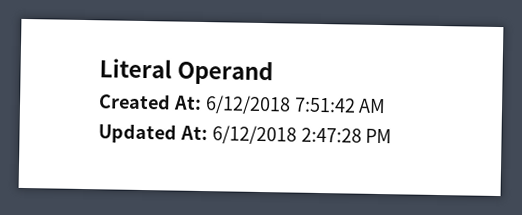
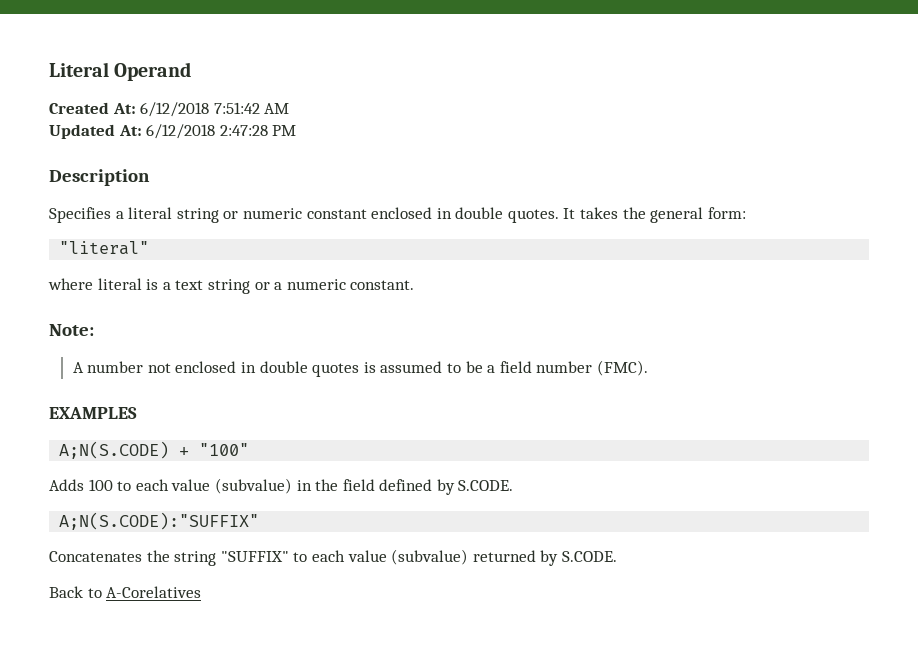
(393, 136) none -> [49,169,150,186] [49,207,746,223] [59,241,150,255] [48,278,415,294] [49,324,94,336] [72,360,648,377] [49,407,137,419] [59,441,250,459] [49,478,514,495] [59,512,260,530] [49,549,617,566] [49,586,202,598] // Description // Specifies a literal string or numeric constant enclosed in double quotes. It takes the general form: // "literal" // where literal is a text string or a numeric constant. // Note: // A number not enclosed in double quotes is assumed to be a field number (FMC). // EXAMPLES // A;N(S.CODE) + "100" // Adds 100 to each value (subvalue) in the field defined by S.CODE. // A;N(S.CODE):"SUFFIX" // Concatenates the string "SUFFIX" to each value (subvalue) returned by S.CODE. // Back to A-Corelatives

